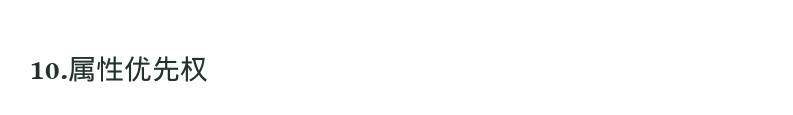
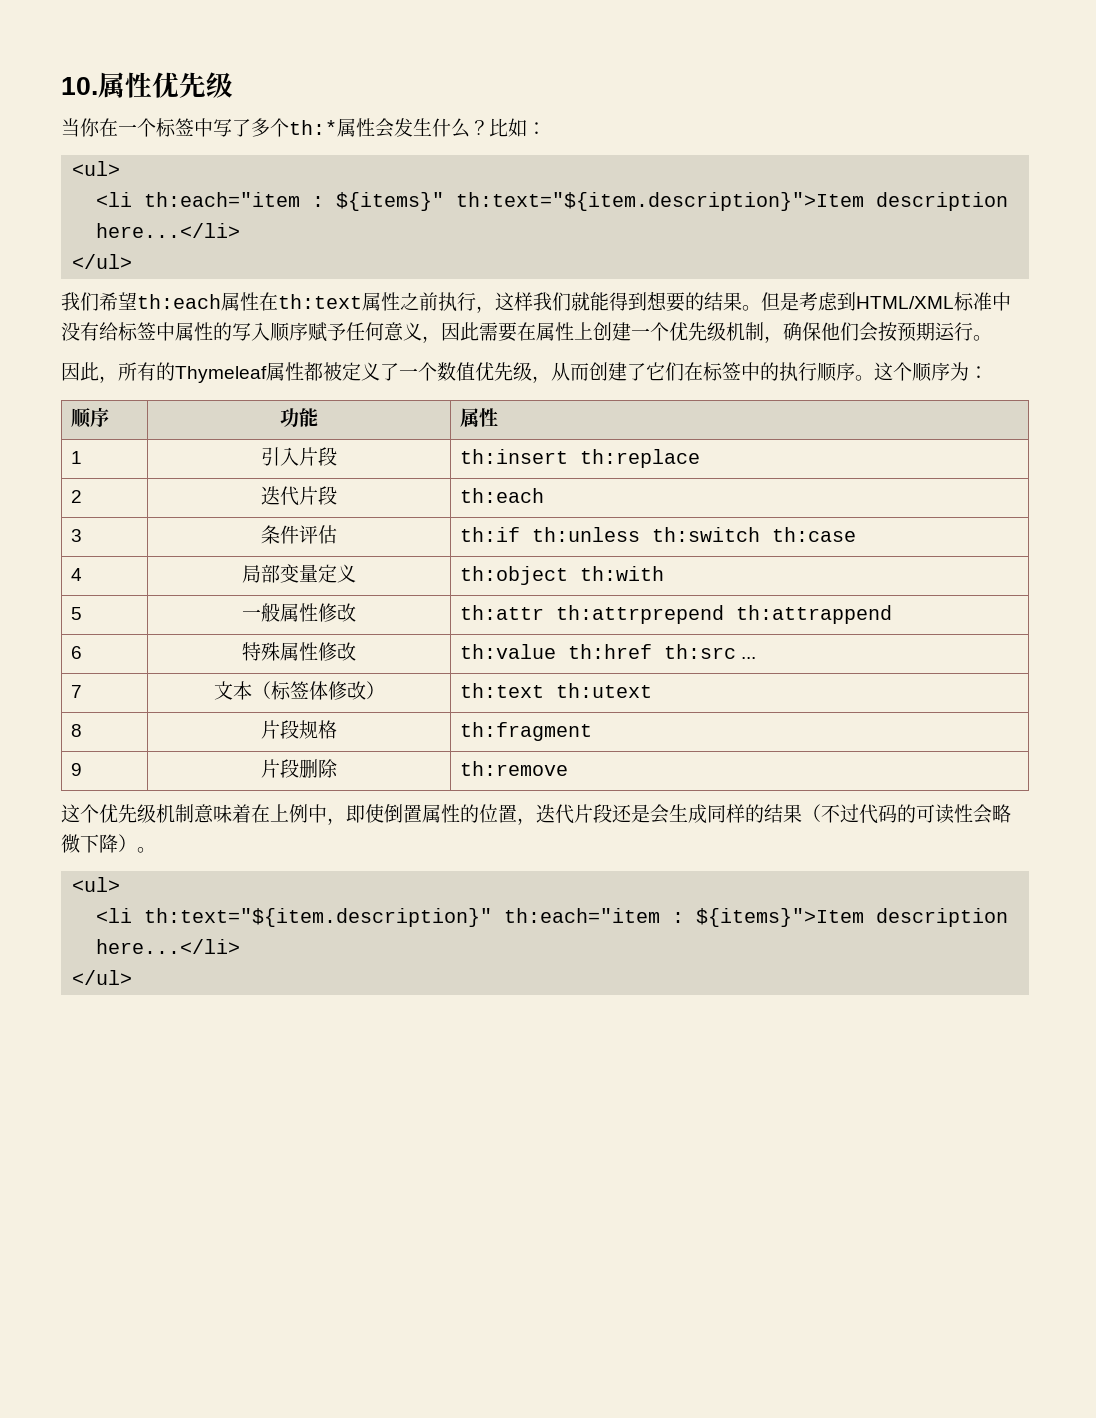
[180,56,208,82] 权 -> [206,72,233,98] [61,118,546,138] [72,161,121,176] [96,192,1009,211] [96,223,241,238] [72,254,133,269] [61,291,1011,313] [61,322,992,343] [61,362,988,383] [71,407,110,428] [280,408,318,427] [460,408,499,427] [71,451,83,464] [261,447,337,466] [460,449,701,468] [71,490,83,503] [261,486,337,506] [460,488,545,503] [71,529,83,542] [261,525,337,544] [460,527,857,542] [71,568,83,581] [242,564,356,583] [460,566,665,585] [71,607,83,620] [242,603,356,622] [460,605,893,624] [71,646,83,659] [242,642,356,661] [460,644,757,659] [71,685,83,698] [213,681,385,700] [460,683,653,698] [71,724,83,737] [261,720,337,739] [460,722,593,741] [71,763,83,776] [261,759,338,778] [460,761,569,776] [61,804,1011,825] [61,834,156,853] [72,877,121,892] [96,908,1009,927] [96,939,241,954] [72,970,133,985] 级 // 当你在一个标签中写了多个th:*属性会发生什么？比如： // <ul> // <li th:each="item : ${items}" th:text="${item.description}">Item description here...</li> // </ul> // 我们希望th:each属性在th:text属性之前执行，这样我们就能得到想要的结果。但是考虑到HTML/XML标准中没有给标签中属性的写入顺序赋予任何意义，因此需要在属性上创建一个优先级机制，确保他们会按预期运行。 // 因此，所有的Thymeleaf属性都被定义了一个数值优先级，从而创建了它们在标签中的执行顺序。这个顺序为： // 顺序 | 功能 | 属性 // 1 | 引入片段 | th:insert th:replace // 2 | 迭代片段 | th:each // 3 | 条件评估 | th:if th:unless th:switch th:case // 4 | 局部变量定义 | th:object th:with // 5 | 一般属性修改 | th:attr th:attrprepend th:attrappend // 6 | 特殊属性修改 | th:value th:href th:src ... // 7 | 文本（标签体修改） | th:text th:utext // 8 | 片段规格 | th:fragment // 9 | 片段删除 | th:remove // 这个优先级机制意味着在上例中，即使倒置属性的位置，迭代片段还是会生成同样的结果（不过代码的可读性会略微下降）。 // <ul> // <li th:text="${item.description}" th:each="item : ${items}">Item description here...</li> // </ul>

